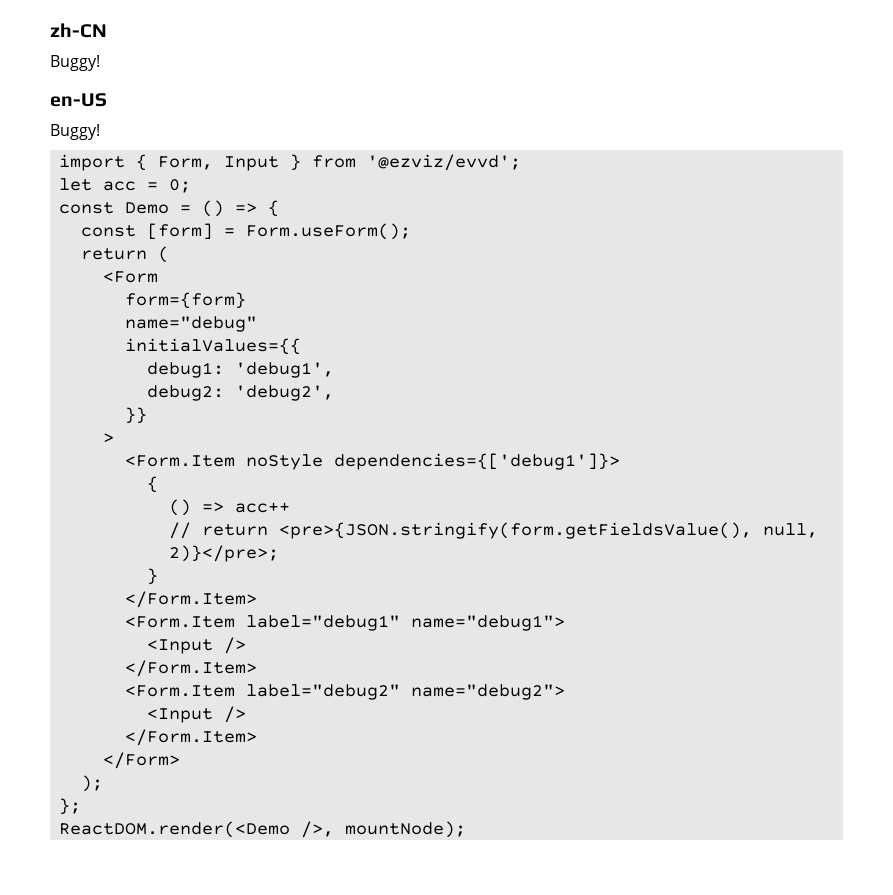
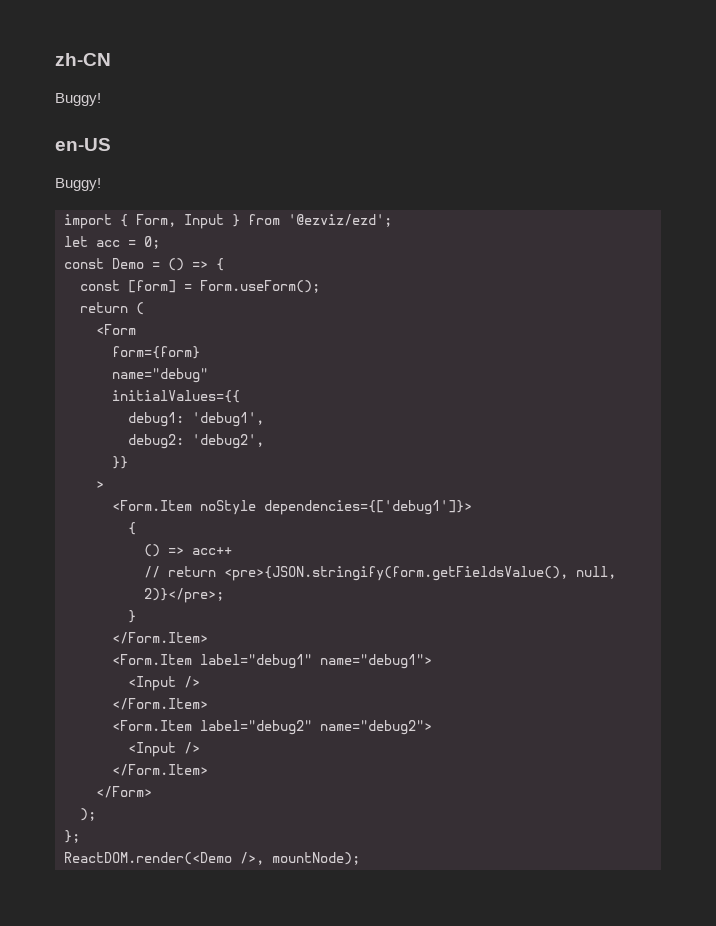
[367,154,522,171] '@ezviz/evvd'; -> [288,214,392,227] '@ezviz/ezd';

